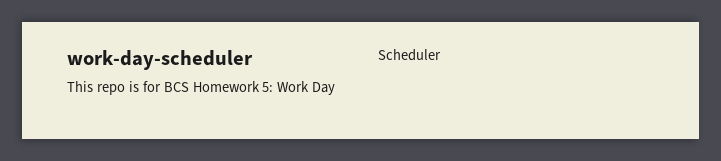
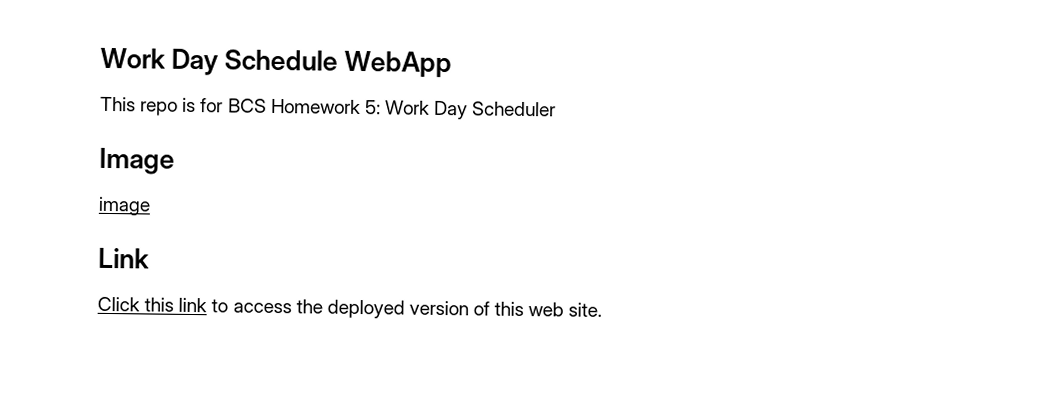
[67,50,253,70] work-day-scheduler -> [100,47,453,79] Work Day Schedule WebApp
(441, 55) none -> [99,147,175,175] [98,196,151,216] [98,247,150,269] [97,296,603,319] // Image // image // Link // Click this link to access the deployed version of this web site.

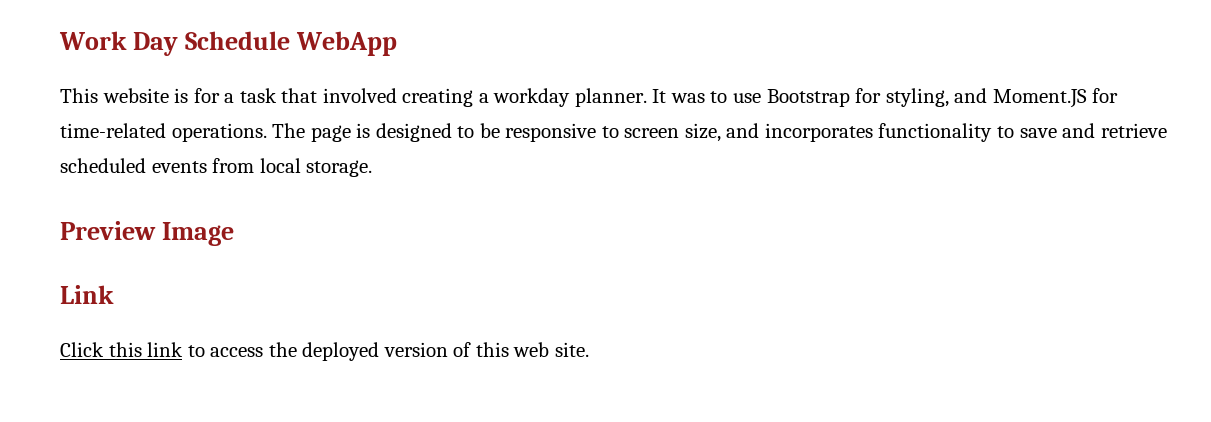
[140,101,179,116] repo -> [102,88,169,103] website
[227,98,557,120] BCS Homework 5: Work Day Scheduler // -> [224,88,1119,108] [60,123,1167,142] [60,158,373,177] [60,221,156,240] a task that involved creating a workday planner. It was to use Bootstrap for styling, and Moment.JS for time-related operations. The page is designed to be responsive to screen size, and incorporates functionality to save and retrieve scheduled events from local storage. // Preview
[98,196,151,216] // image -> (235, 234) none

